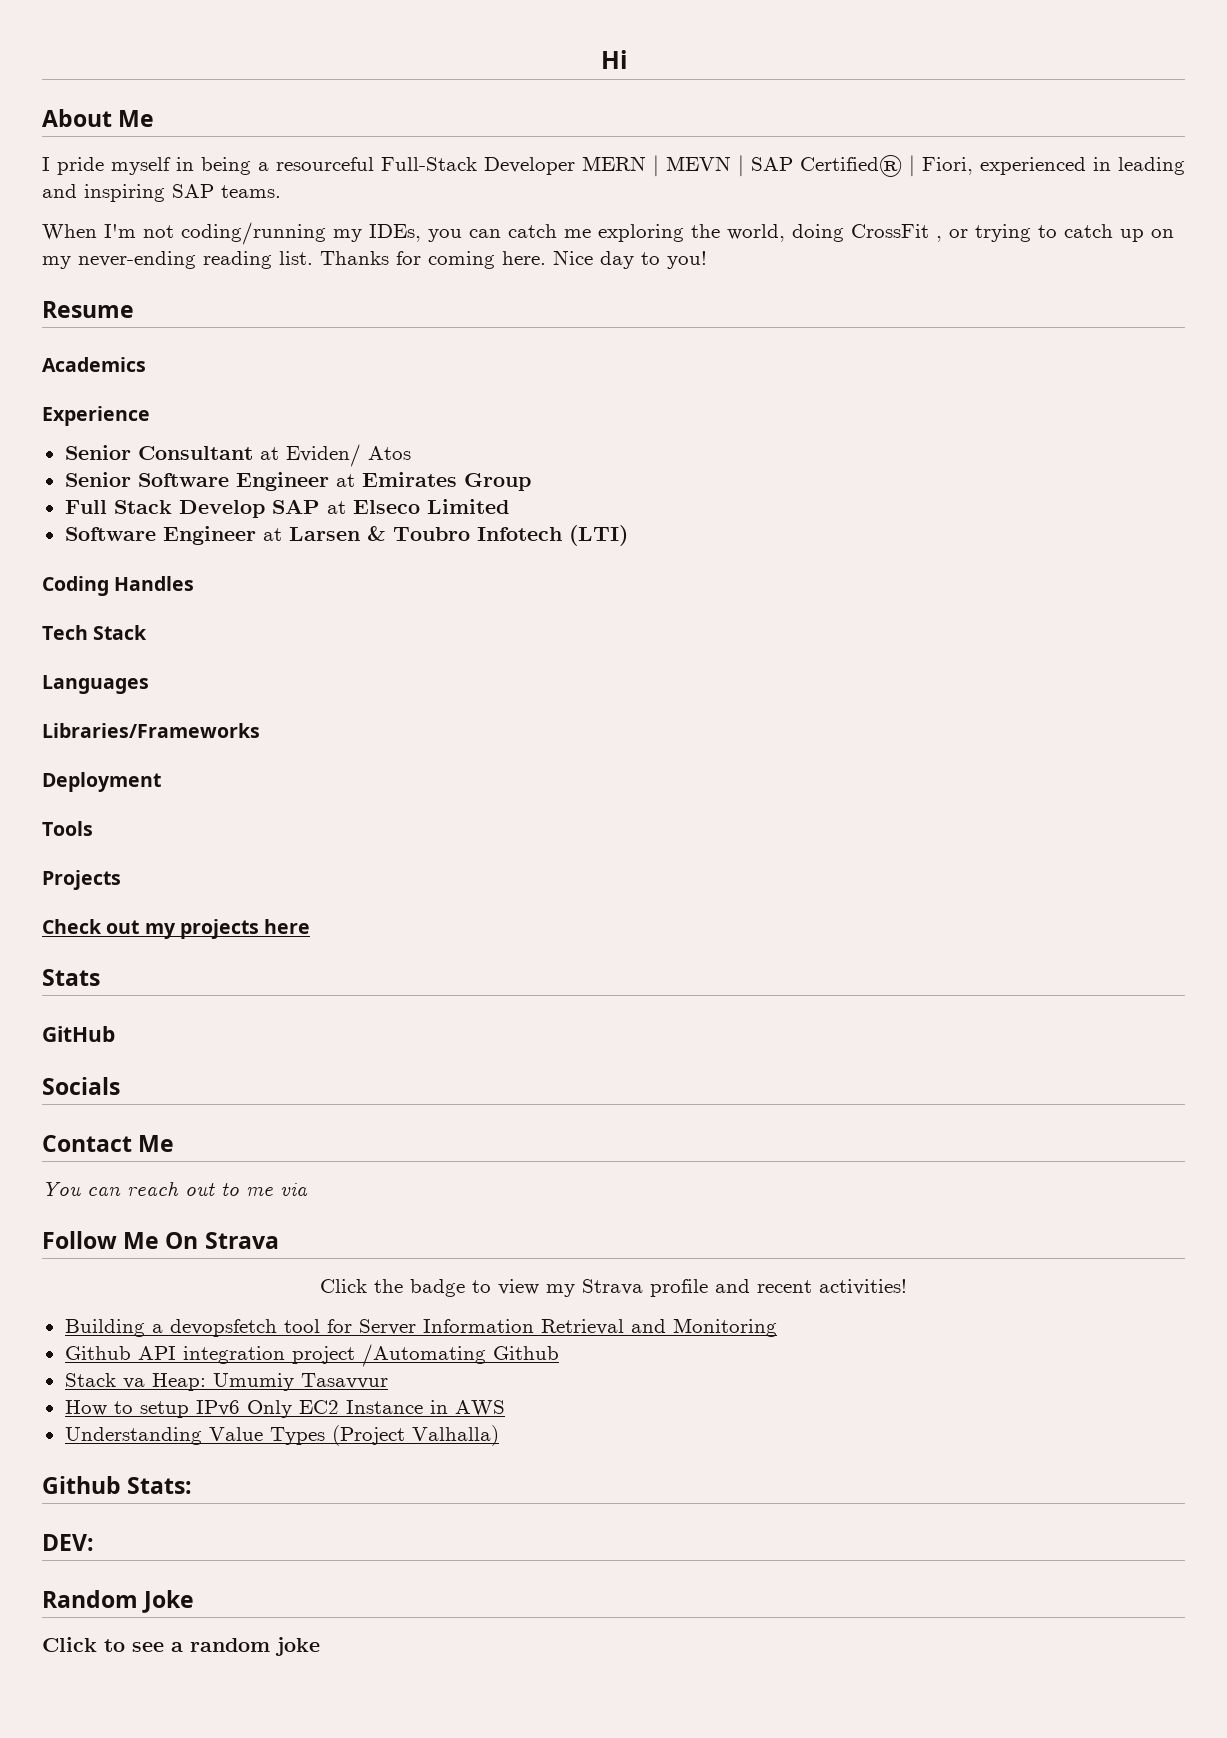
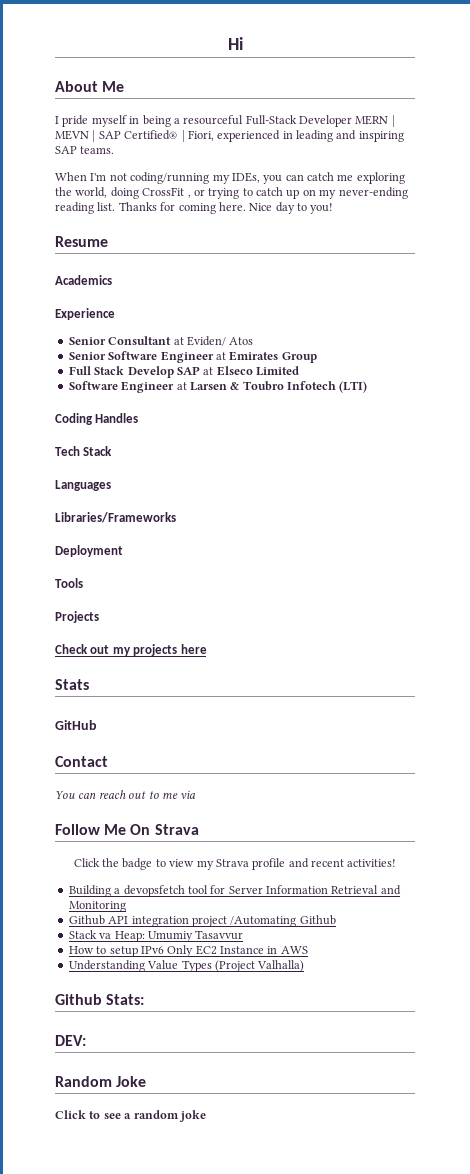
[42,1077,120,1095] // Socials -> (97, 725) none
[138,1135,175,1152] Me -> (108, 761) none

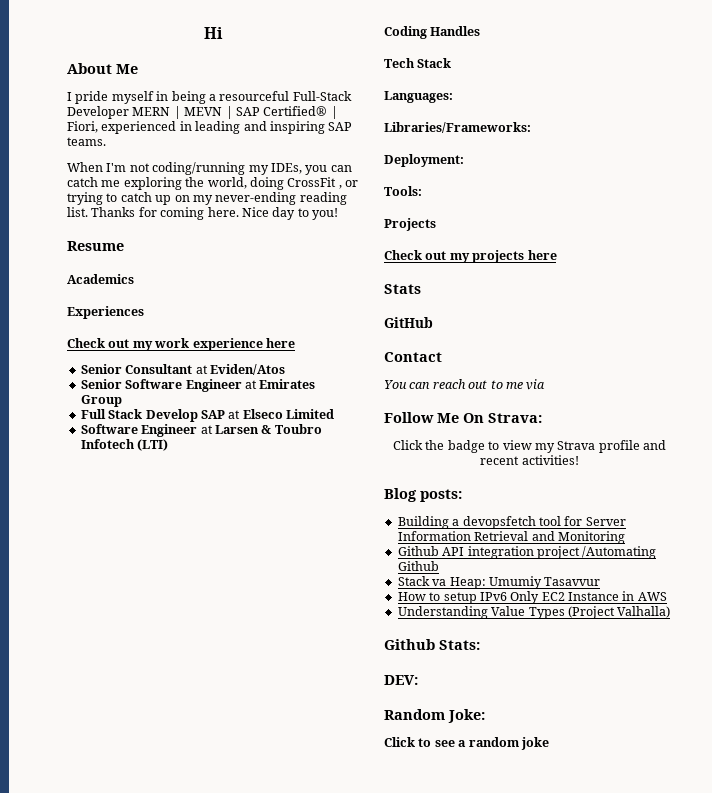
[55,308,115,320] Experience -> [67,306,144,319] [67,338,295,351] Experiences // Check out my work experience here
[186,336,254,346] Eviden/ Atos -> [209,364,285,375] Eviden/Atos
[55,480,111,491] [55,512,176,523] [55,545,123,557] [55,578,83,588] Languages // Libraries/Frameworks // Deployment // Tools -> [384,91,453,103] [384,122,531,133] [384,154,464,167] [384,186,422,196] Languages: // Libraries/Frameworks: // Deployment: // Tools:
[154,824,199,835] Strava -> [488,413,542,423] Strava:
(397, 863) none -> [384,488,462,502] // Blog posts:
[116,1076,147,1087] Joke -> [448,709,485,723] Joke:

